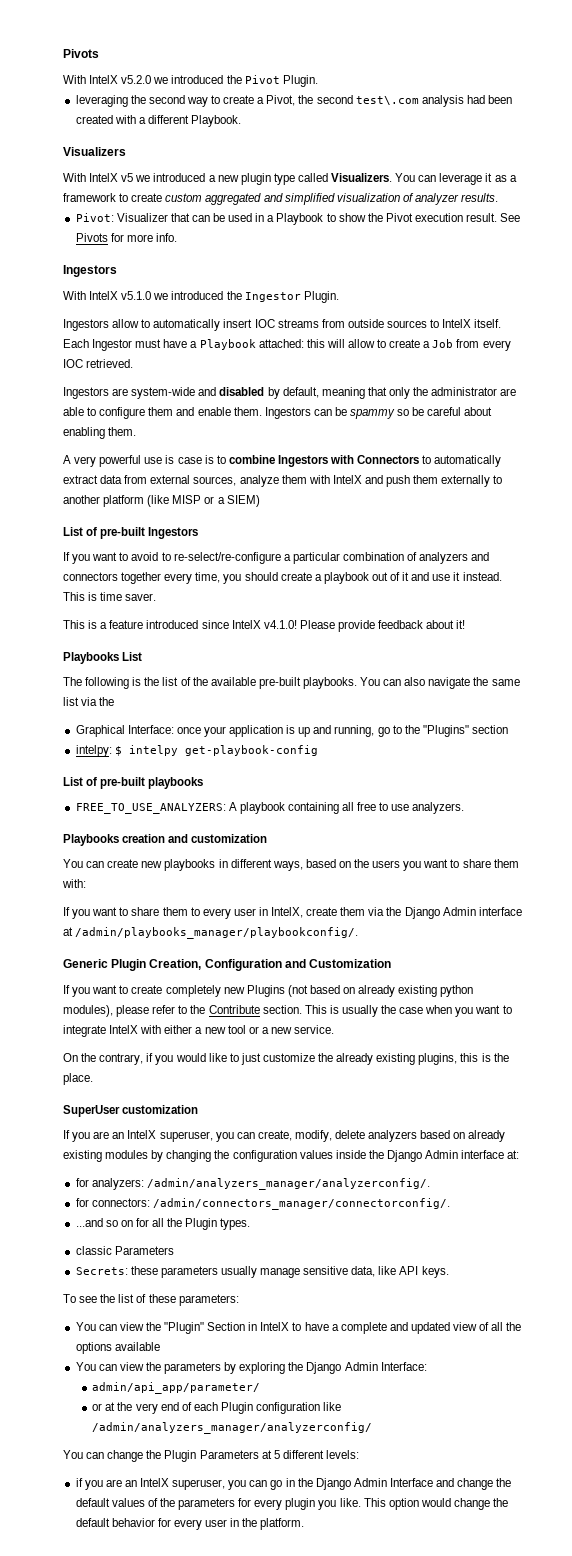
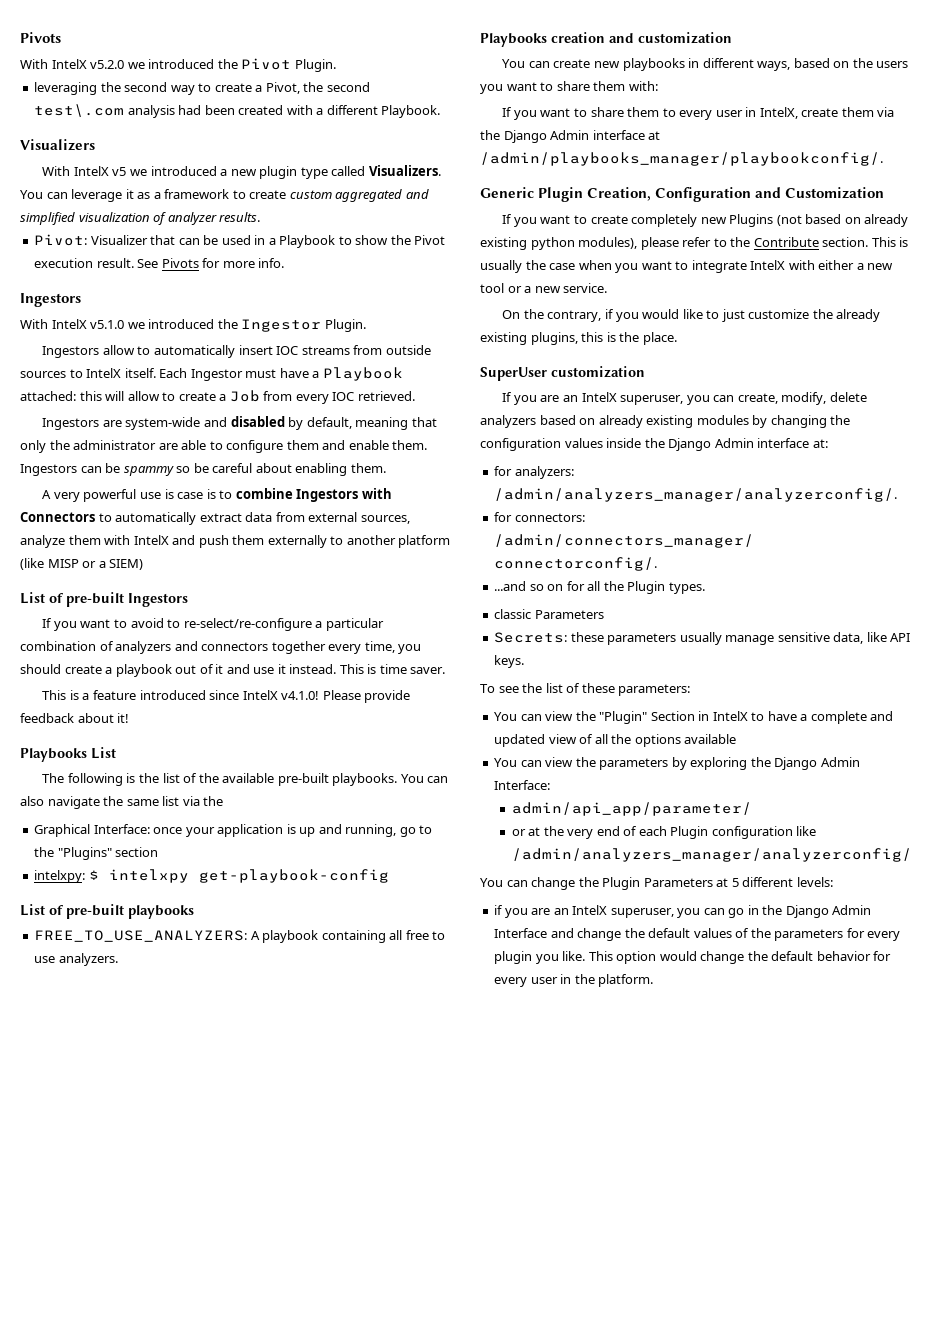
[75,745,178,757] intelpy: $ intelpy -> [34,869,189,883] intelxpy: $ intelxpy

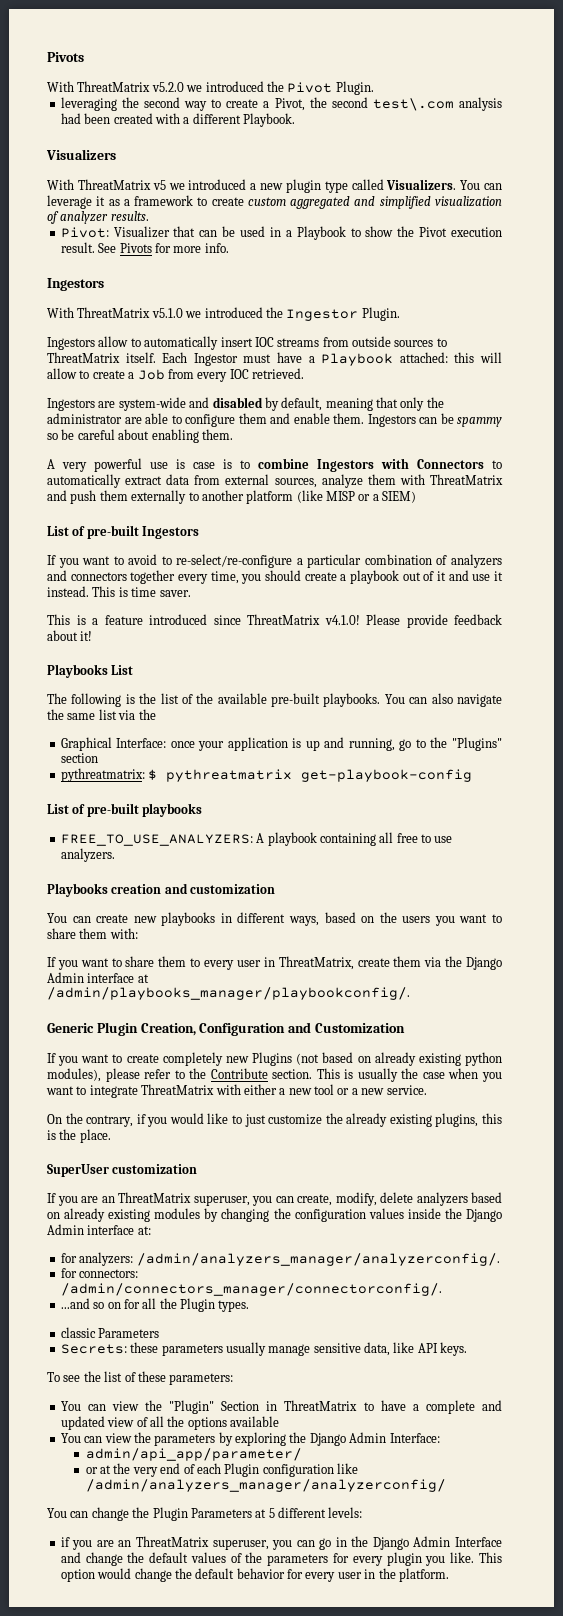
[51,59,87,69] IntelX -> [77,81,151,92] ThreatMatrix
[73,166,109,176] IntelX -> [77,179,151,190] ThreatMatrix
[51,319,87,329] IntelX -> [77,307,151,318] ThreatMatrix
[86,368,122,378] IntelX -> [47,352,120,363] ThreatMatrix
[133,535,169,545] IntelX -> [429,474,503,485] ThreatMatrix
[242,690,278,700] IntelX -> [247,614,320,625] ThreatMatrix
[34,869,189,883] intelxpy: $ intelxpy -> [60,768,293,782] pythreatmatrix: $ pythreatmatrix
[759,107,798,119] IntelX, -> [278,956,354,970] ThreatMatrix,
[750,260,786,270] IntelX -> [141,1084,215,1095] ThreatMatrix
[581,392,617,402] IntelX -> [118,1192,191,1203] ThreatMatrix
[712,711,748,721] IntelX -> [284,1400,358,1411] ThreatMatrix
[572,905,608,915] IntelX -> [135,1536,209,1547] ThreatMatrix

